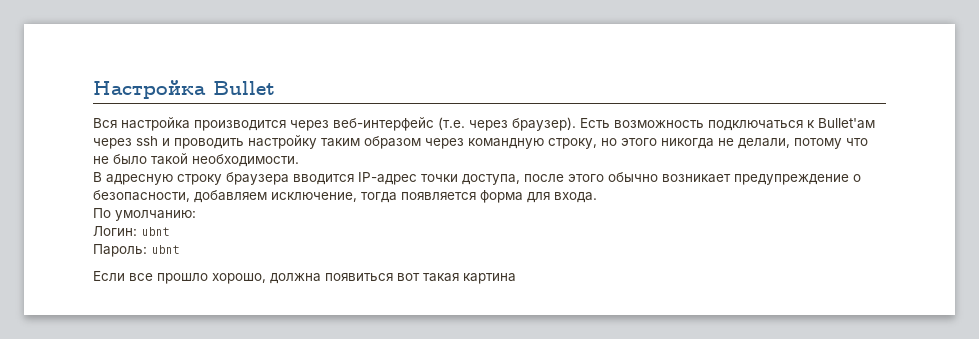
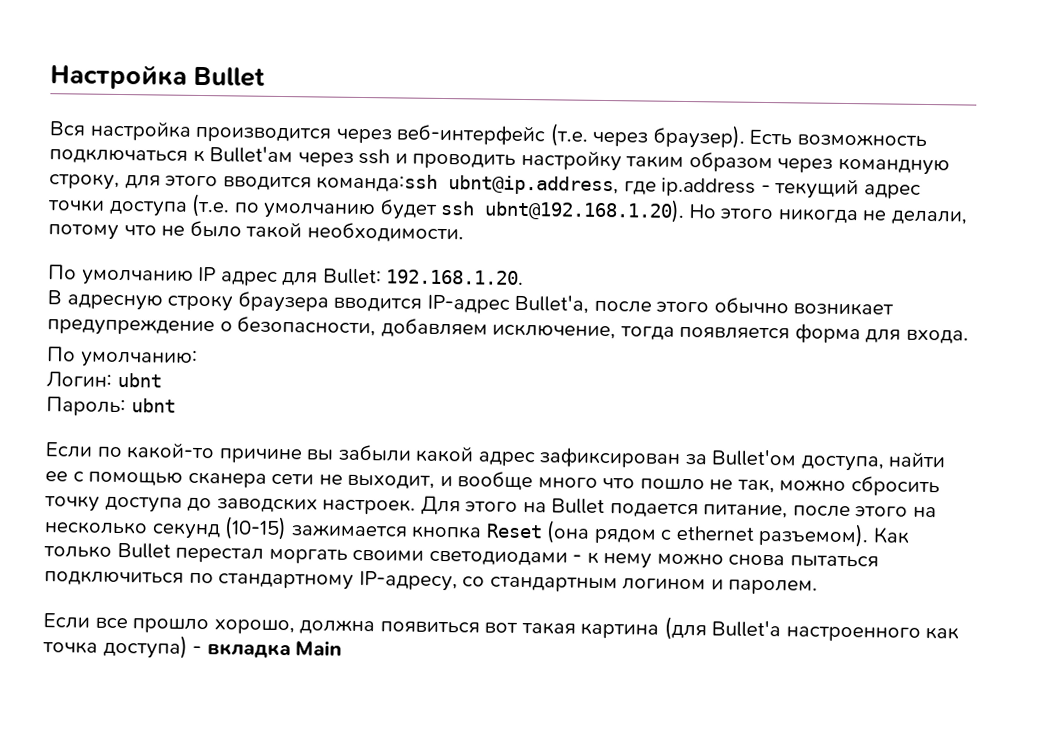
[601,138,617,146] но -> [124,173,921,200] [47,193,717,224] для этого вводится команда:ssh ubnt@ip.address, где ip.address - текущий адрес точки доступа (т.е. по умолчанию будет ssh ubnt@192.168.1.20). Но
(299, 160) none -> [48,264,525,286] // По умолчанию IP адрес для Bullet: 192.168.1.20.
[421,174,520,185] точки доступа, -> [514,294,590,314] Bullet'а,
(179, 249) none -> [45,442,946,472] [45,471,941,497] [44,495,937,519] [44,516,910,548] [43,542,879,569] [44,570,819,595] // Если по какой-то причине вы забыли какой адрес зафиксирован за Bullet'ом доступа, найти ее с помощью сканера сети не выходит, и вообще много что пошло не так, можно сбросить точку доступа до заводских настроек. Для этого на Bullet подается питание, после этого на несколько секунд (10-15) зажимается кнопка Reset (она рядом с ethernet разъемом). Как только Bullet перестал моргать своими светодиодами - к нему можно снова пытаться подключиться по стандартному IP-адресу, со стандартным логином и паролем.
(516, 278) none -> [663,616,960,642] [42,634,343,659] (для Bullet'а настроенного как точка доступа) - вкладка Main

